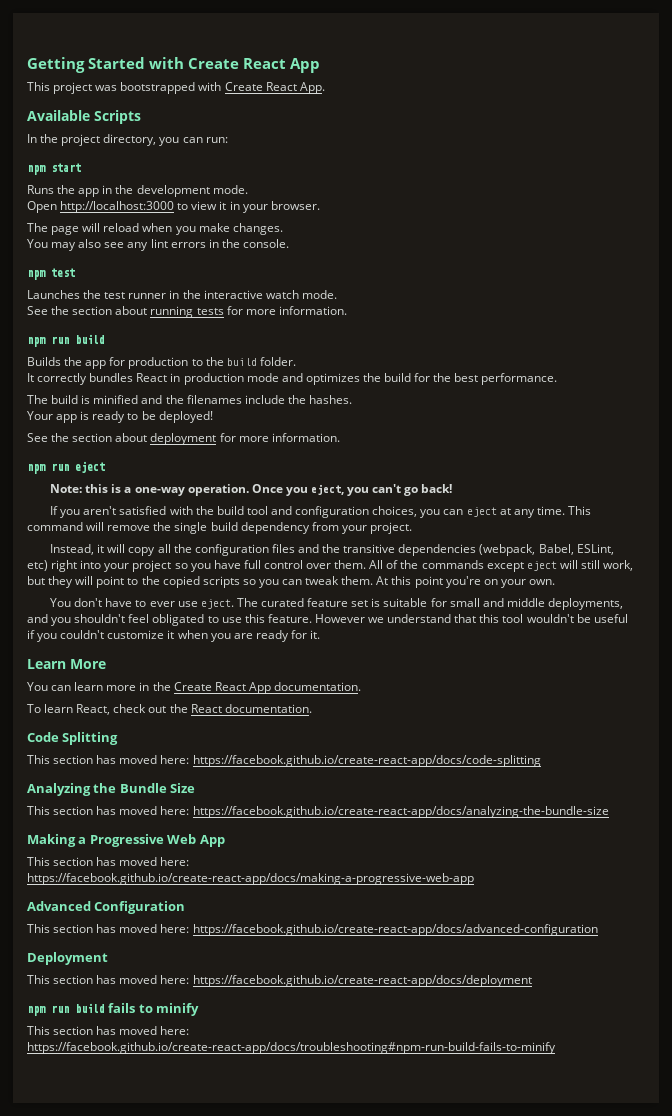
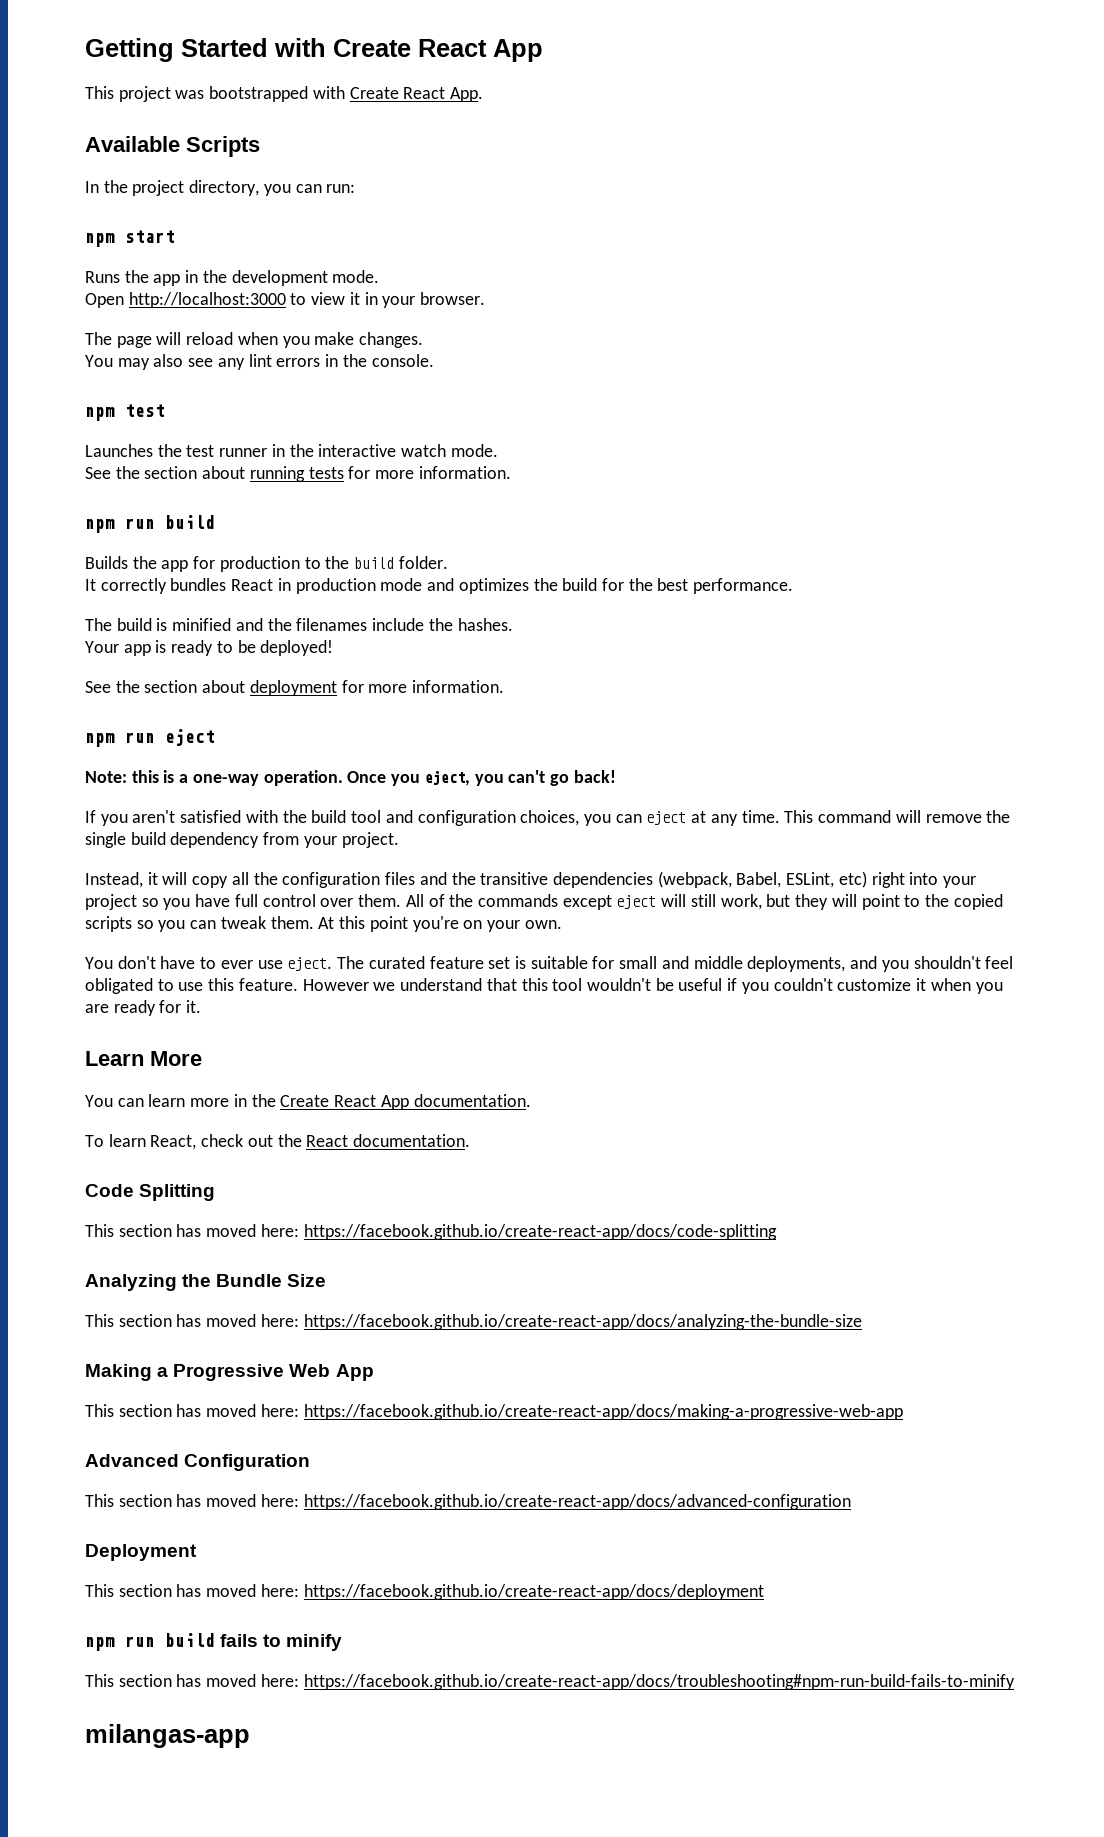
(556, 1048) none -> [85,1724,250,1748] // milangas-app

